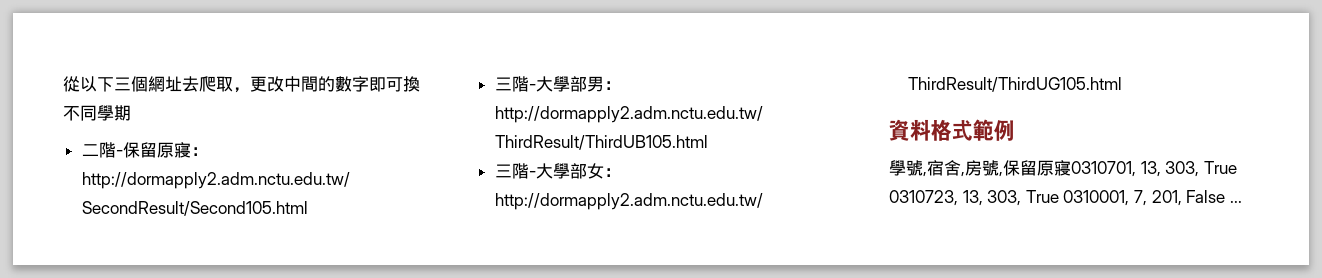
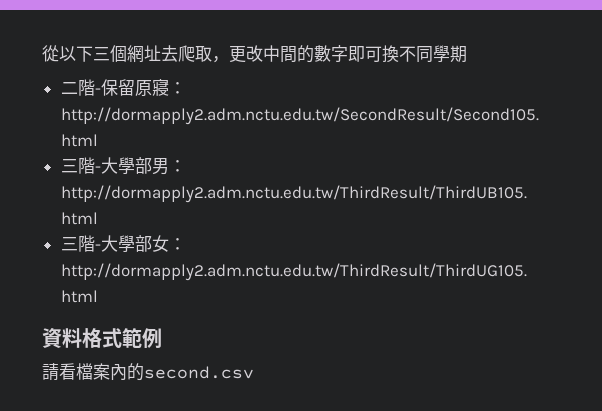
[889,160,1237,177] [889,190,1242,206] 學號,宿舍,房號,保留原寢0310701, 13, 303, True 0310723, 13, 303, True 0310001, 7, 201, False ... -> [42,363,254,381] 請看檔案內的second.csv

